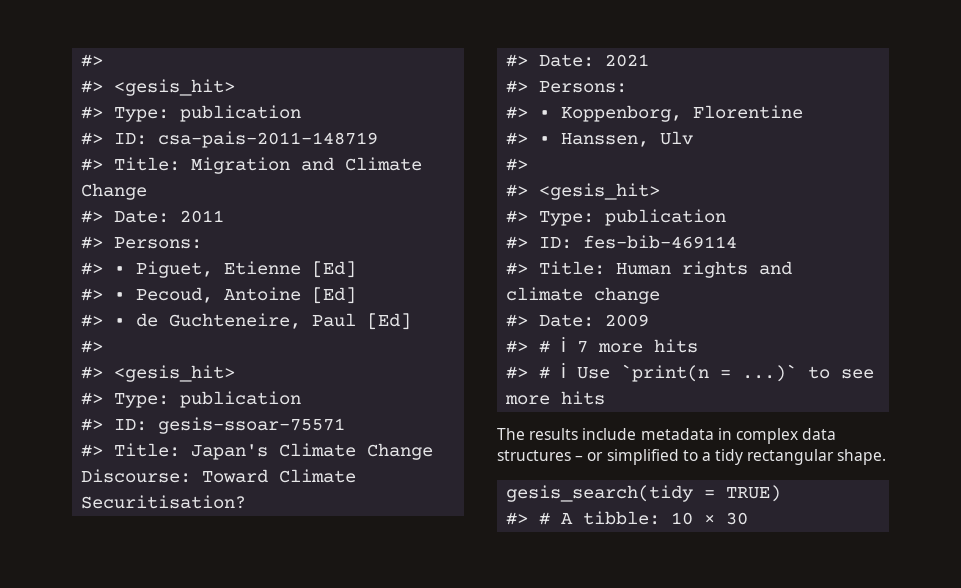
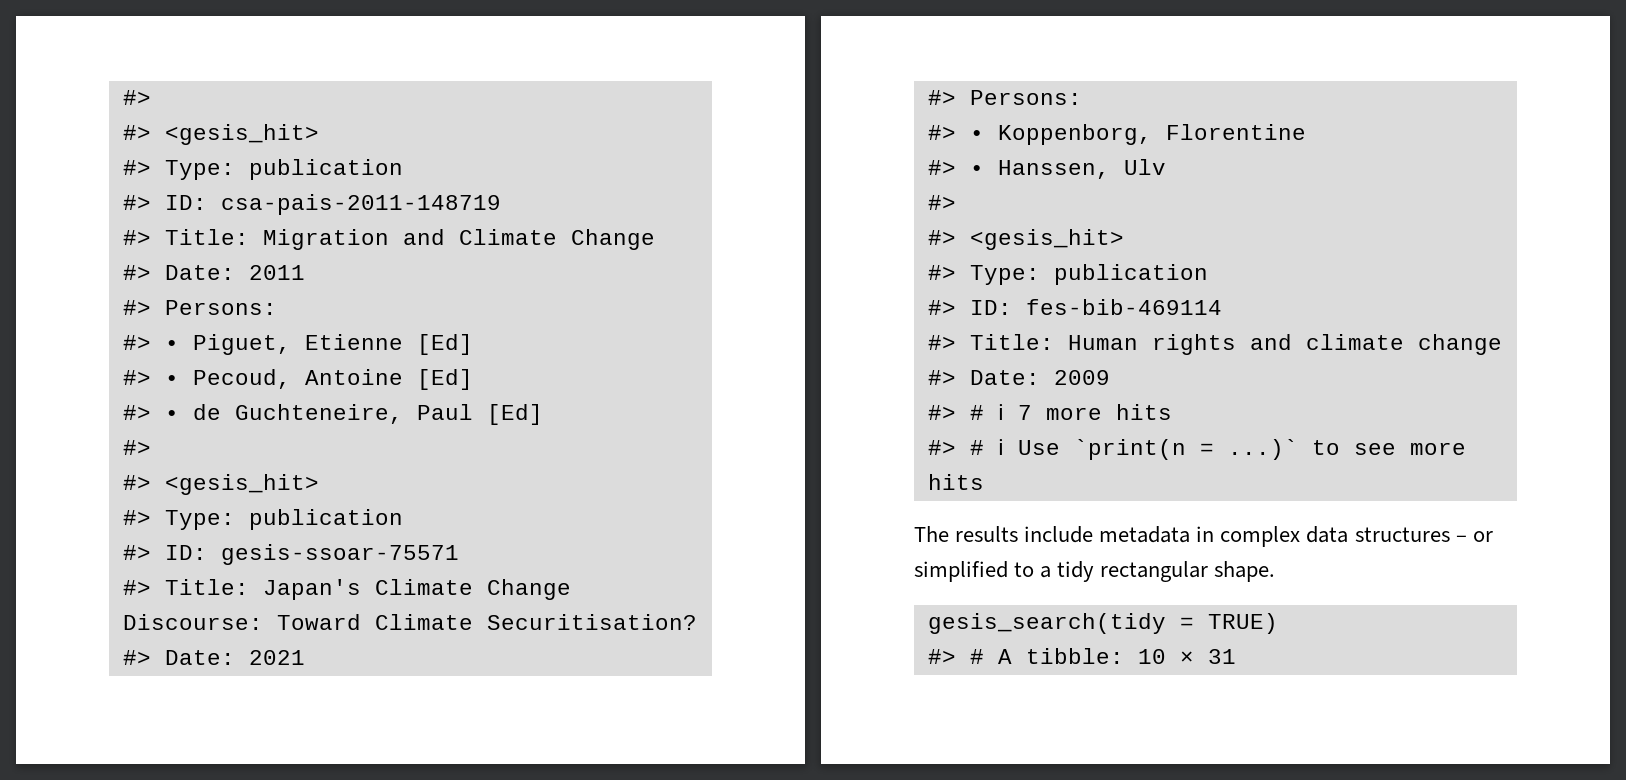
[726,512,749,525] 30 -> [1207,649,1236,664] 31

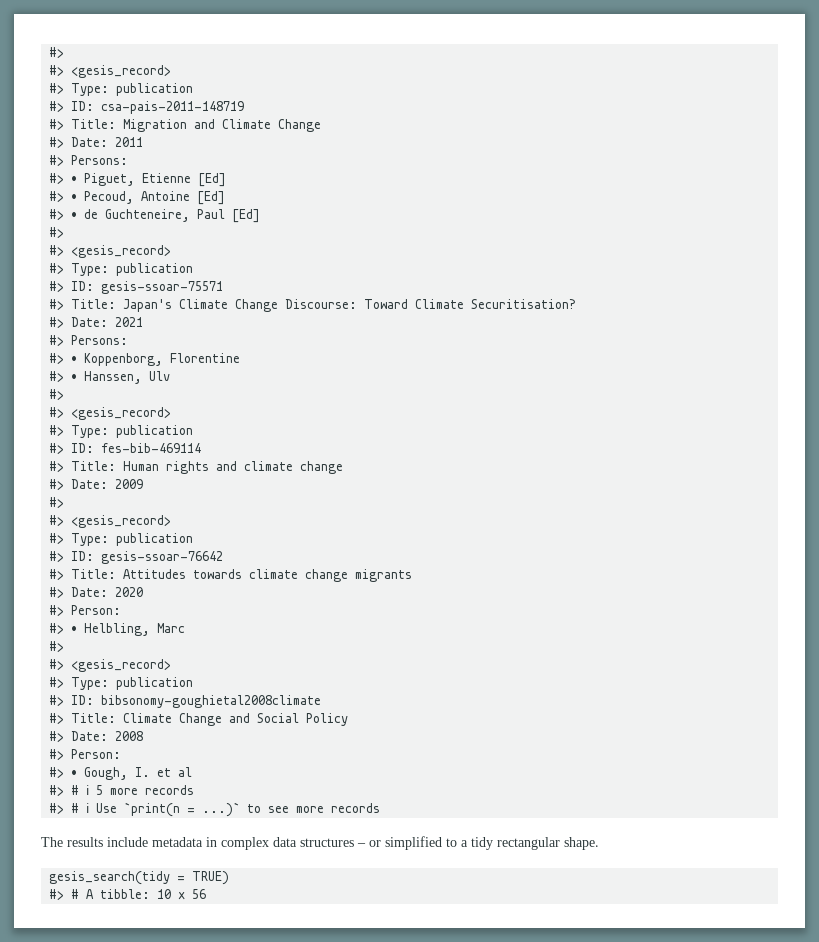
[122,90,151,105] [122,124,319,145] #> // #> <gesis_hit> -> [49,47,65,58] [49,65,172,78] #> // #> <gesis_record>
[164,474,319,495] <gesis_hit> -> [71,245,172,258] <gesis_record>
[969,229,1124,250] <gesis_hit> -> [71,407,172,420] <gesis_record>
[969,404,1172,420] # ℹ 7 more hits -> [49,515,172,528] [49,533,194,546] [49,551,224,564] [49,569,413,582] [49,587,144,598] [49,605,122,616] [49,623,186,636] [49,641,65,652] [49,659,172,672] [49,677,194,690] [49,695,322,708] [49,713,349,726] [49,731,144,742] [49,749,122,760] [49,767,193,780] [49,785,195,796] // #> <gesis_record> // #> Type: publication // #> ID: gesis-ssoar-76642 // #> Title: Attitudes towards climate change migrants // #> Date: 2020 // #> Person: // #> • Helbling, Marc // #> // #> <gesis_record> // #> Type: publication // #> ID: bibsonomy-goughietal2008climate // #> Title: Climate Change and Social Policy // #> Date: 2008 // #> Person: // #> • Gough, I. et al // #> # ℹ 5 more records
[927,474,984,490] hits -> [331,803,381,813] records
[1207,649,1236,664] 31 -> [192,889,207,899] 56

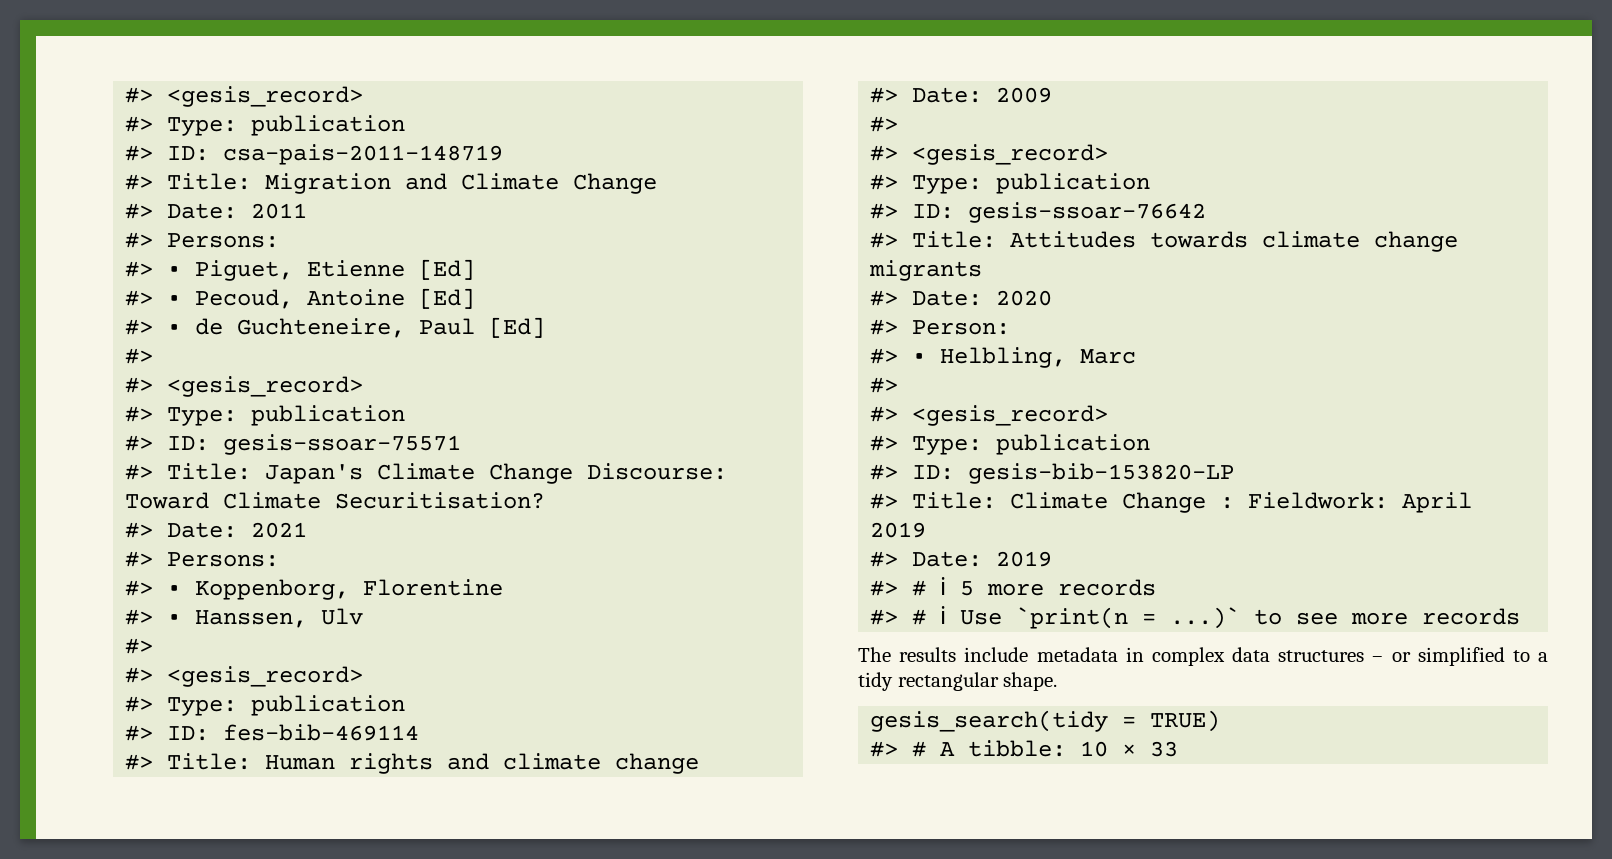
[49,47,65,58] [49,65,65,76] #> // #> -> [125,87,154,103] #>
[101,695,322,708] bibsonomy-goughietal2008climate -> [968,463,1235,484] gesis-bib-153820-LP
[229,713,349,726] [49,731,144,742] [49,749,122,760] [49,767,193,780] and Social Policy // #> Date: 2008 // #> Person: // #> • Gough, I. et al -> [1220,492,1473,513] [870,522,927,538] [870,551,1053,567] : Fieldwork: April 2019 // #> Date: 2019
[192,889,207,899] 56 -> [1150,741,1179,757] 33

